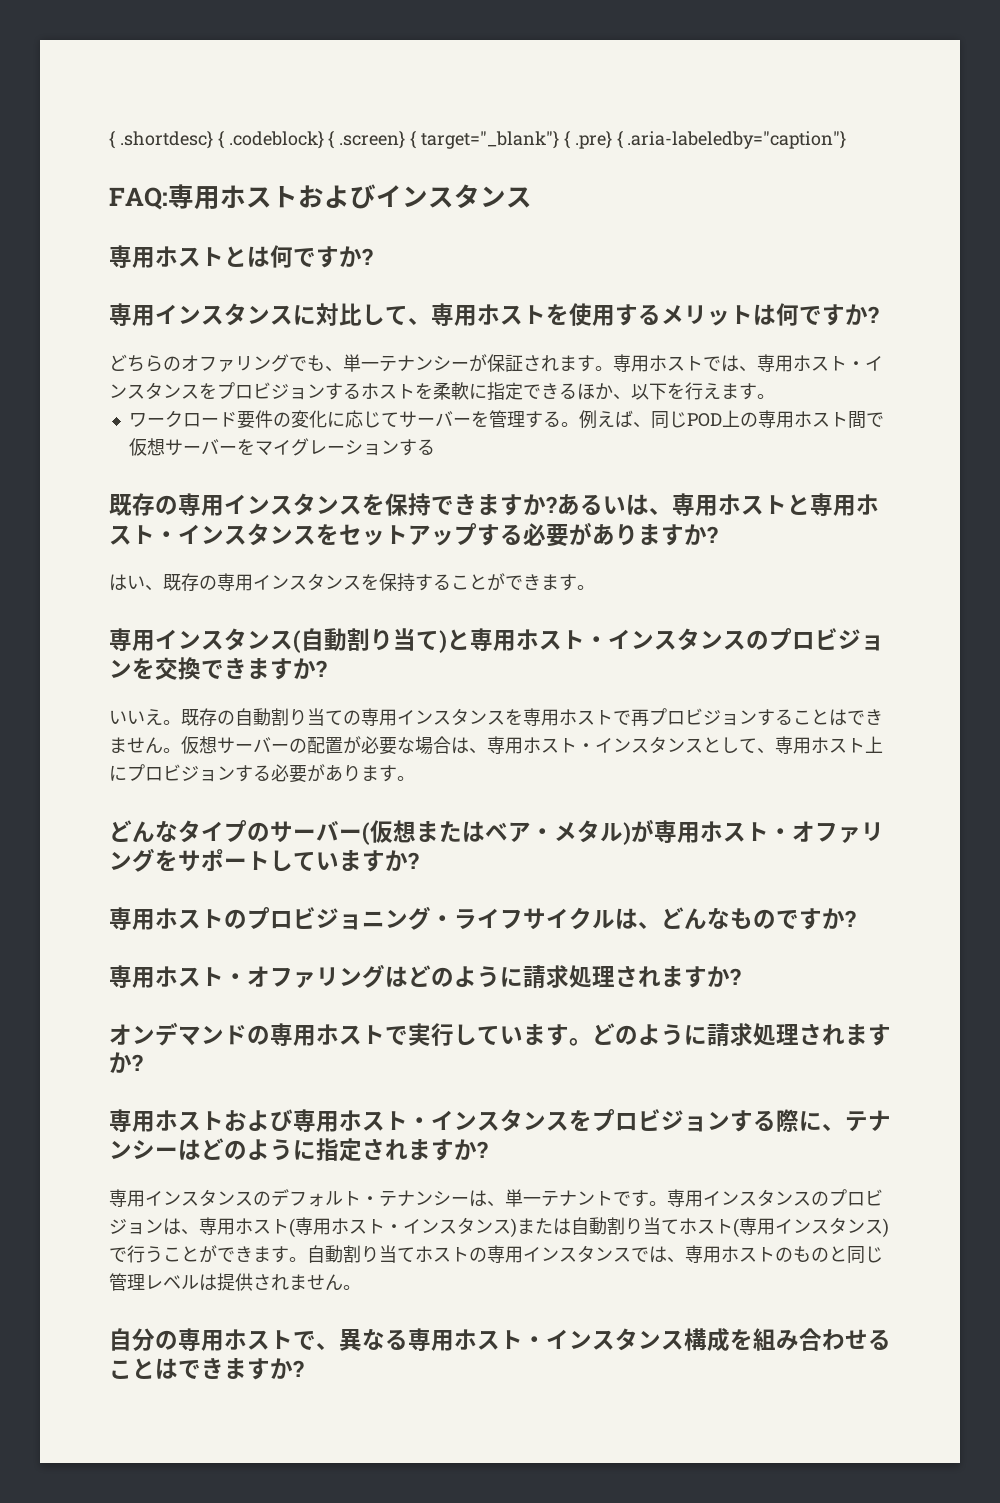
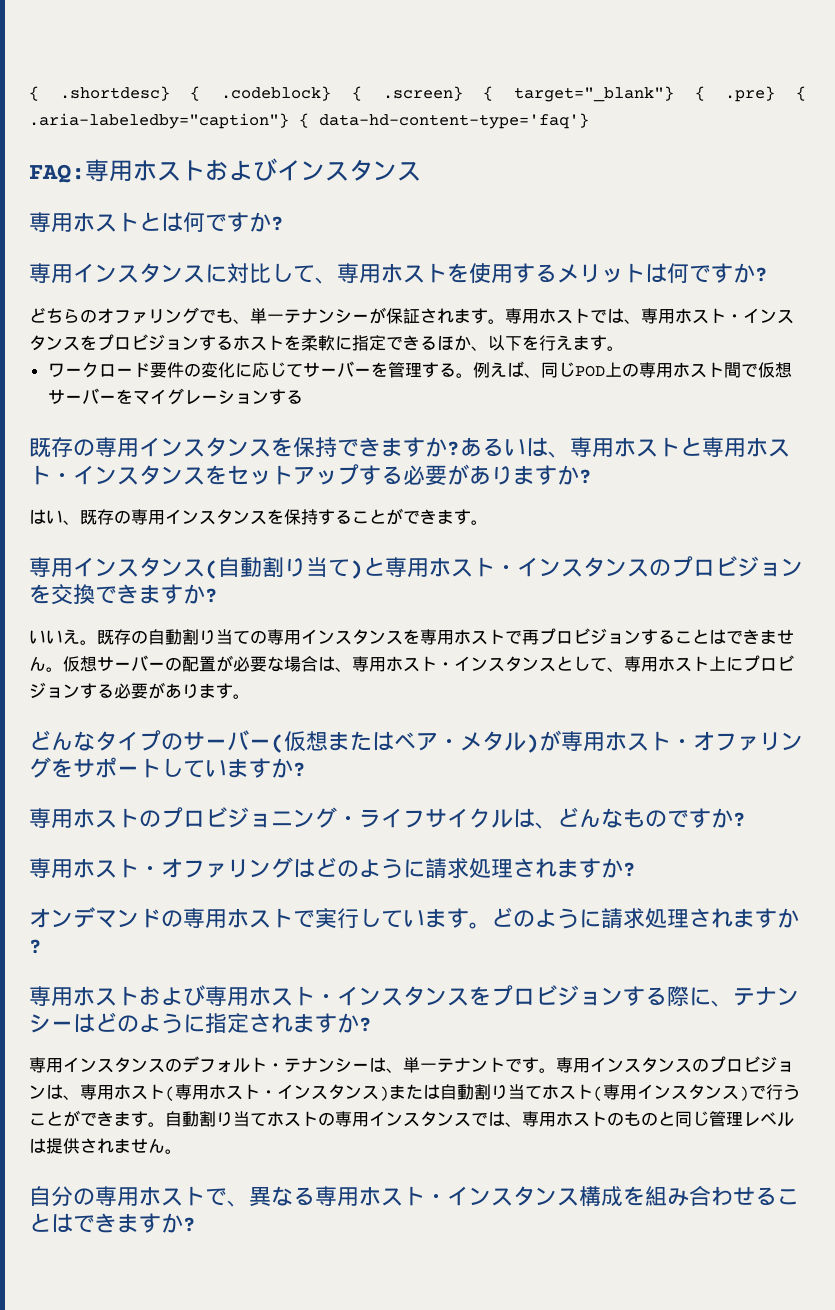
(847, 139) none -> [299,113,589,129] { data-hd-content-type='faq'}

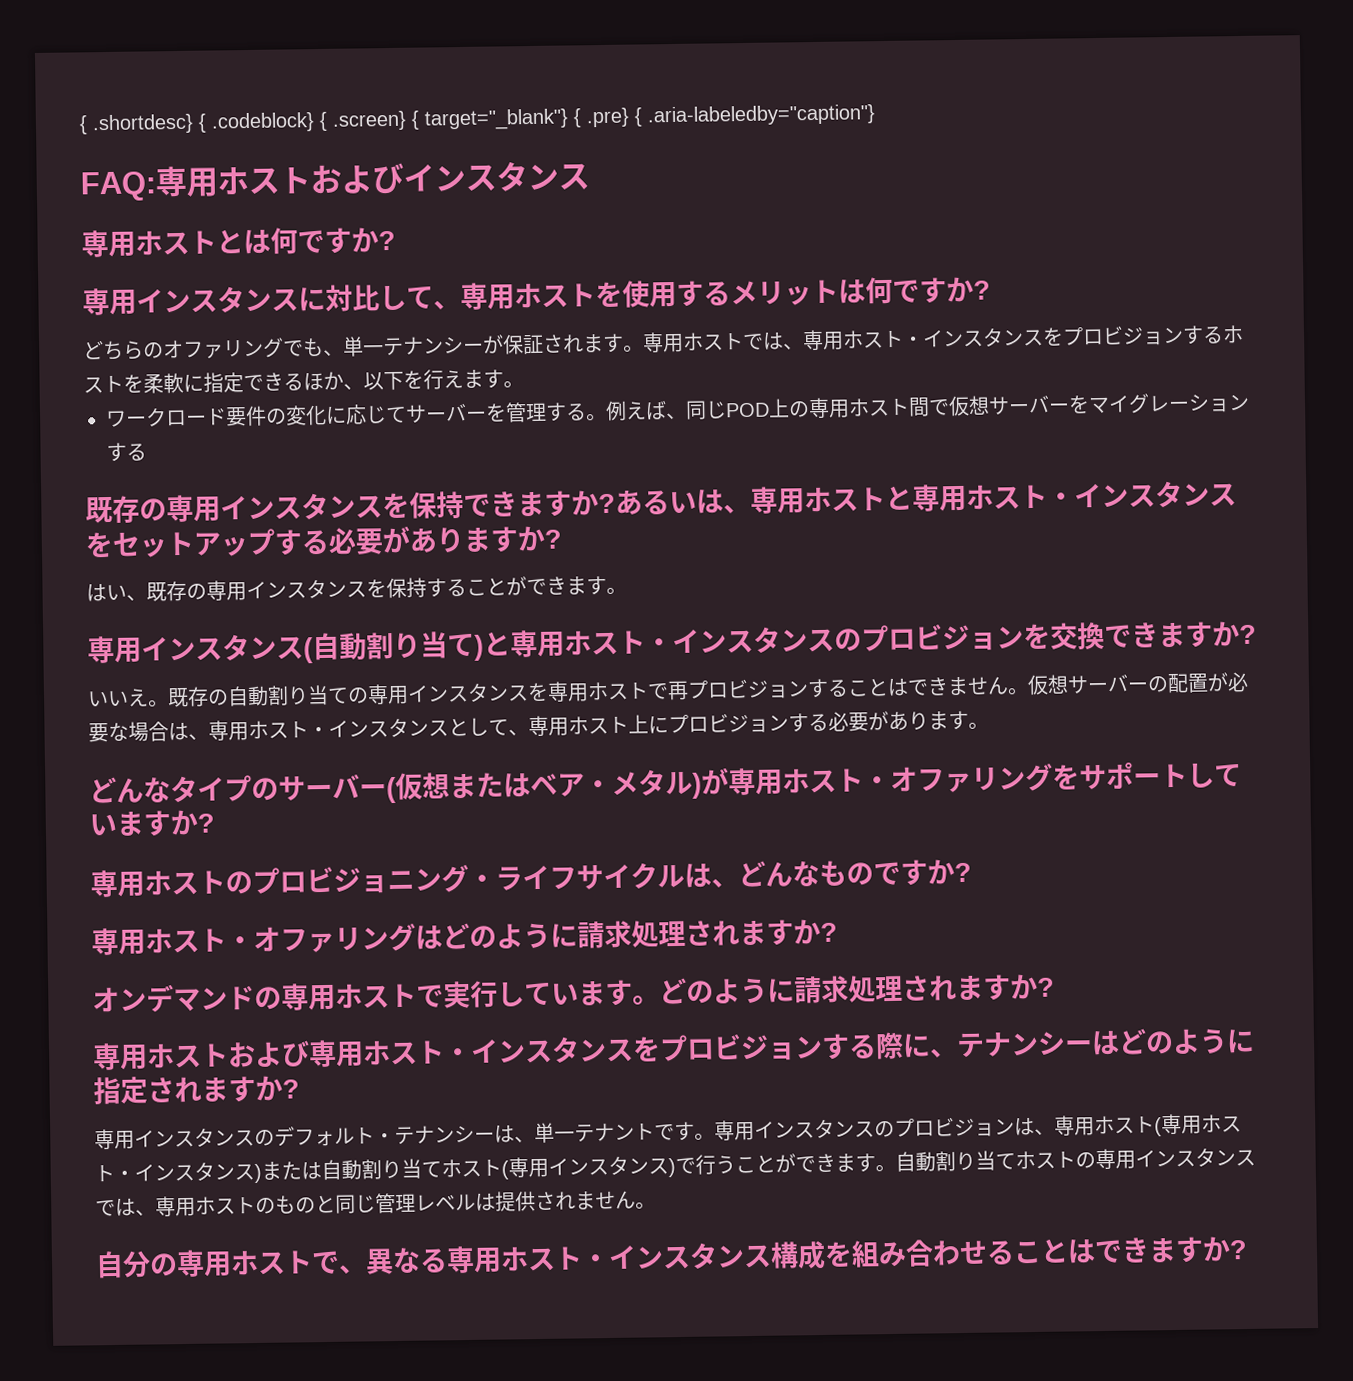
[299,113,589,129] { data-hd-content-type='faq'} -> (875, 115) none

